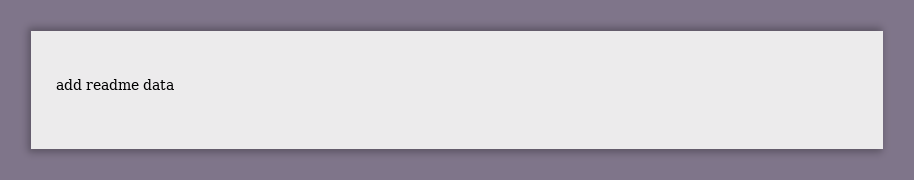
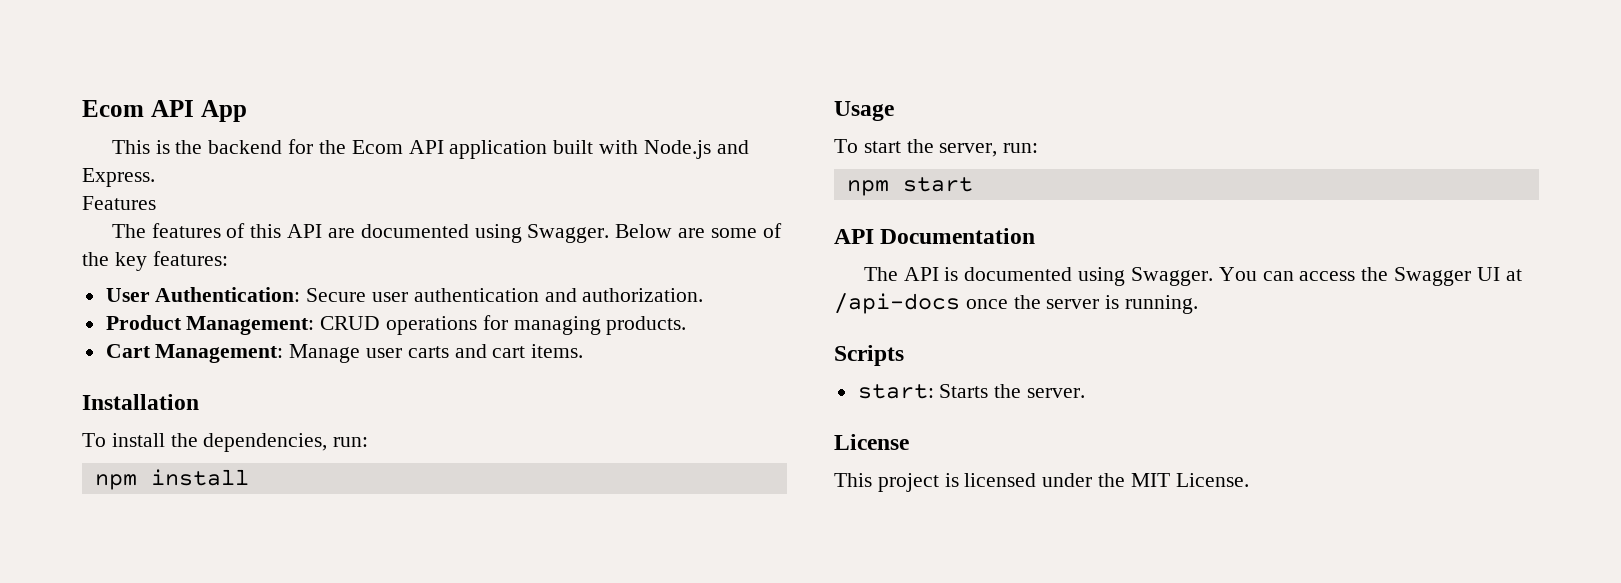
[56,79,174,90] add readme data -> [82,100,247,122] [111,139,749,159] [82,168,155,187] [82,196,156,210] [111,223,782,243] [82,251,228,271] [105,287,704,302] [105,315,687,335] [105,344,584,363] [82,394,199,410] [82,433,369,452] [94,469,249,490] [834,101,894,121] [834,139,1039,157] [846,177,973,196] [834,228,1036,244] [863,267,1522,286] [834,293,1199,314] [834,345,904,366] [857,384,1086,399] [834,434,909,450] [834,473,1249,492] Ecom API App // This is the backend for the Ecom API application built with Node.js and Express. // Features // The features of this API are documented using Swagger. Below are some of the key features: // User Authentication: Secure user authentication and authorization. // Product Management: CRUD operations for managing products. // Cart Management: Manage user carts and cart items. // Installation // To install the dependencies, run: // npm install // Usage // To start the server, run: // npm start // API Documentation // The API is documented using Swagger. You can access the Swagger UI at /api-docs once the server is running. // Scripts // start: Starts the server. // License // This project is licensed under the MIT License.

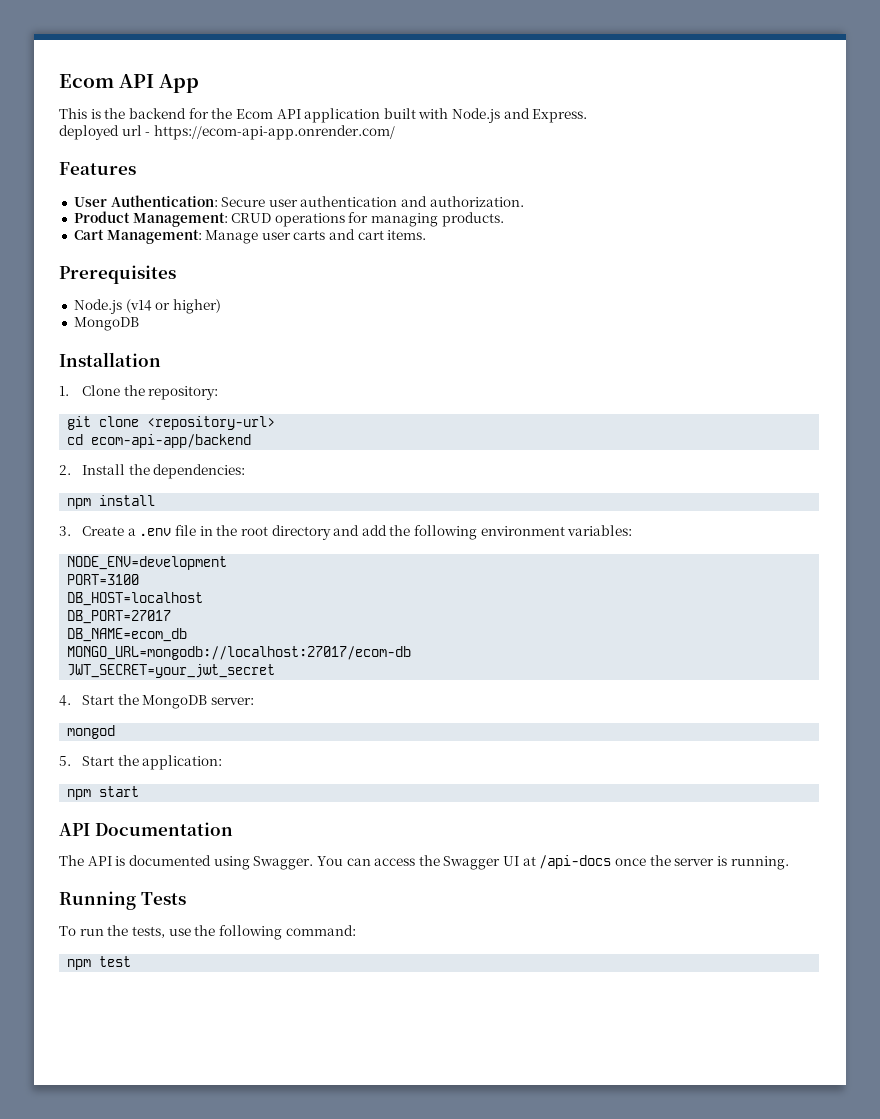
[82,196,156,210] [111,223,782,243] [82,251,228,271] Features // The features of this API are documented using Swagger. Below are some of the key features: -> [59,125,395,140] [59,162,136,175] deployed url - https://ecom-api-app.onrender.com/ // Features
[82,394,199,410] [82,433,369,452] [94,469,249,490] [834,101,894,121] [834,139,1039,157] Installation // To install the dependencies, run: // npm install // Usage // To start the server, run: -> [59,265,176,284] [73,299,221,314] [73,317,139,331] [59,352,161,367] [59,385,219,400] [67,416,276,430] [67,434,252,448] [59,464,246,479] [67,495,156,509] [59,525,633,540] [67,556,228,570] [67,574,140,585] [67,592,204,606] [67,610,172,624] [67,628,188,642] [67,646,412,660] [67,664,276,678] [59,694,254,709] [67,725,116,739] [59,755,223,770] Prerequisites // Node.js (v14 or higher) // MongoDB // Installation // 1. Clone the repository: // git clone <repository-url> // cd ecom-api-app/backend // 2. Install the dependencies: // npm install // 3. Create a .env file in the root directory and add the following environment variables: // NODE_ENV=development // PORT=3100 // DB_HOST=localhost // DB_PORT=27017 // DB_NAME=ecom_db // MONGO_URL=mongodb://localhost:27017/ecom-db // JWT_SECRET=your_jwt_secret // 4. Start the MongoDB server: // mongod // 5. Start the application:
[834,345,904,366] [857,384,1086,399] [834,434,909,450] [834,473,1249,492] Scripts // start: Starts the server. // License // This project is licensed under the MIT License. -> [59,891,186,910] [59,925,356,940] [67,956,132,970] Running Tests // To run the tests, use the following command: // npm test

